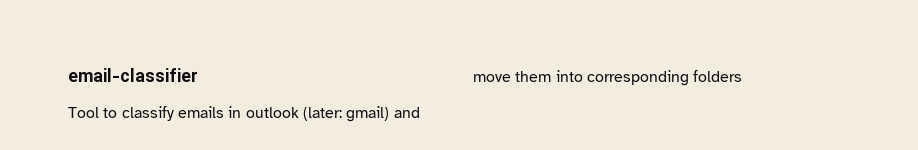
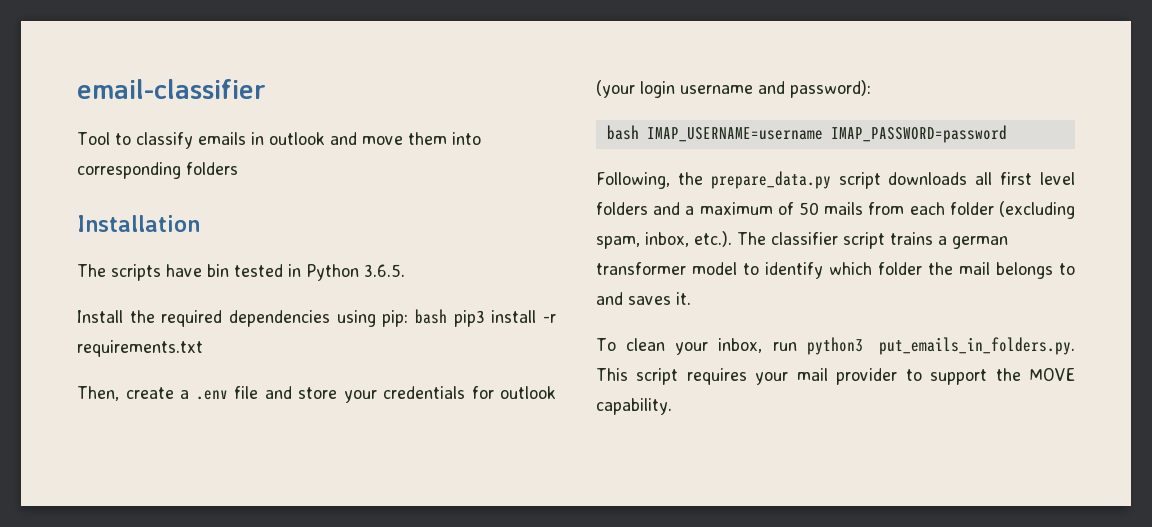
[302,106,390,122] (later: gmail) -> (325, 138) none
(743, 76) none -> [77,215,200,232] [77,264,405,281] [77,309,556,327] [77,340,203,357] [77,386,556,403] [596,80,871,98] [606,125,1007,143] [596,171,1075,189] [596,201,1075,219] [596,231,1008,249] [596,262,1075,279] [596,292,691,305] [596,337,1075,355] [596,368,1075,385] [596,398,672,415] // Installation // The scripts have bin tested in Python 3.6.5. // Install the required dependencies using pip: bash pip3 install -r requirements.txt // Then, create a .env file and store your credentials for outlook (your login username and password): // bash IMAP_USERNAME=username IMAP_PASSWORD=password // Following, the prepare_data.py script downloads all first level folders and a maximum of 50 mails from each folder (excluding spam, inbox, etc.). The classifier script trains a german transformer model to identify which folder the mail belongs to and saves it. // To clean your inbox, run python3 put_emails_in_folders.py. This script requires your mail provider to support the MOVE capability.

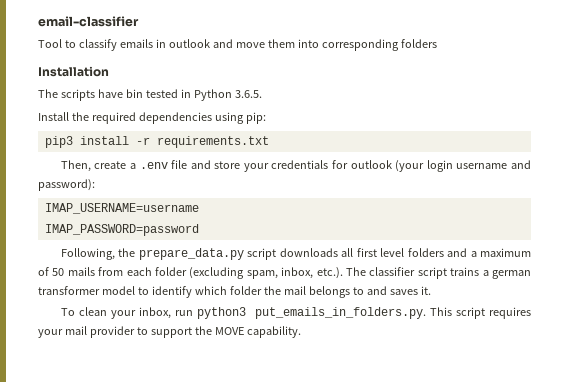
[415,309,447,324] bash -> (266, 118) //
[606,125,639,140] bash -> (95, 185) none
(823, 134) none -> (199, 208) //

